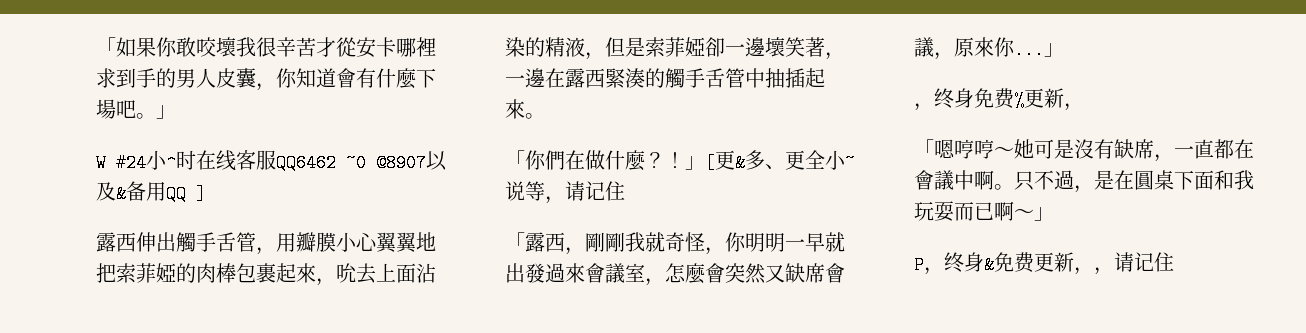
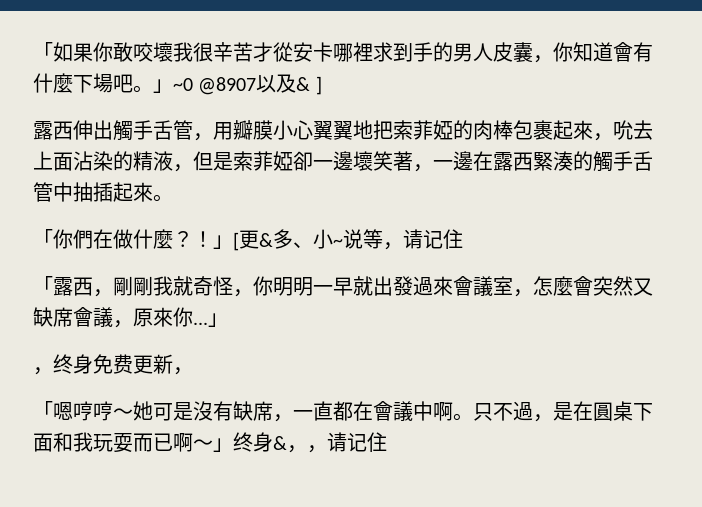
[96,150,336,172] // W #24小^时在线客服QQ6462 -> (173, 86) none
[126,181,186,203] 备用QQ -> (311, 84) none
[785,150,825,170] 更全 -> (313, 245) none
[1014,92,1024,110] % -> (133, 364) none
[914,256,944,275] // P， -> (233, 445) none
[994,252,1074,273] 免费更新 -> (287, 443) none

